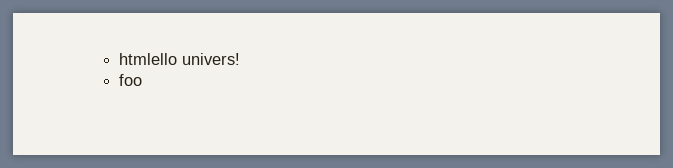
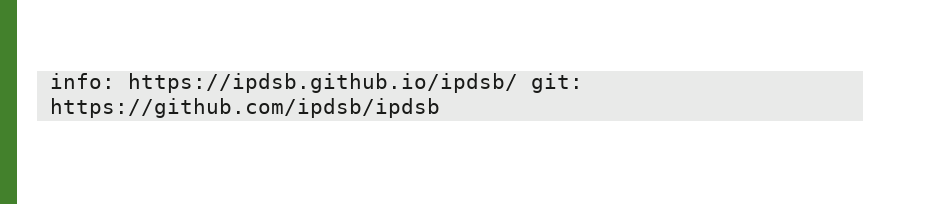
[119,53,241,65] [119,74,143,86] htmlello univers! // foo -> [49,73,583,93] [49,98,440,118] info: https://ipdsb.github.io/ipdsb/ git: https://github.com/ipdsb/ipdsb

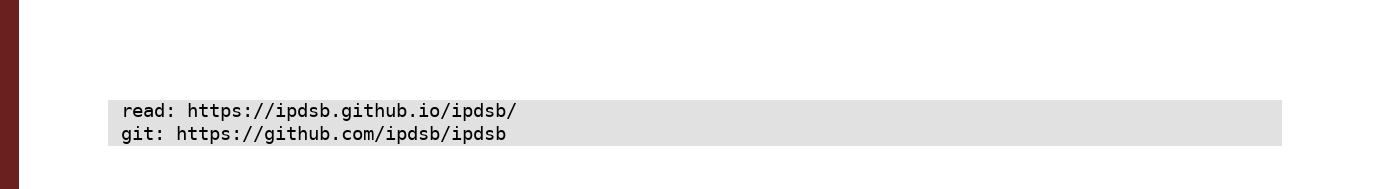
[49,73,115,89] info: -> [121,103,177,117] read:
(518, 83) none -> (518, 112) //

